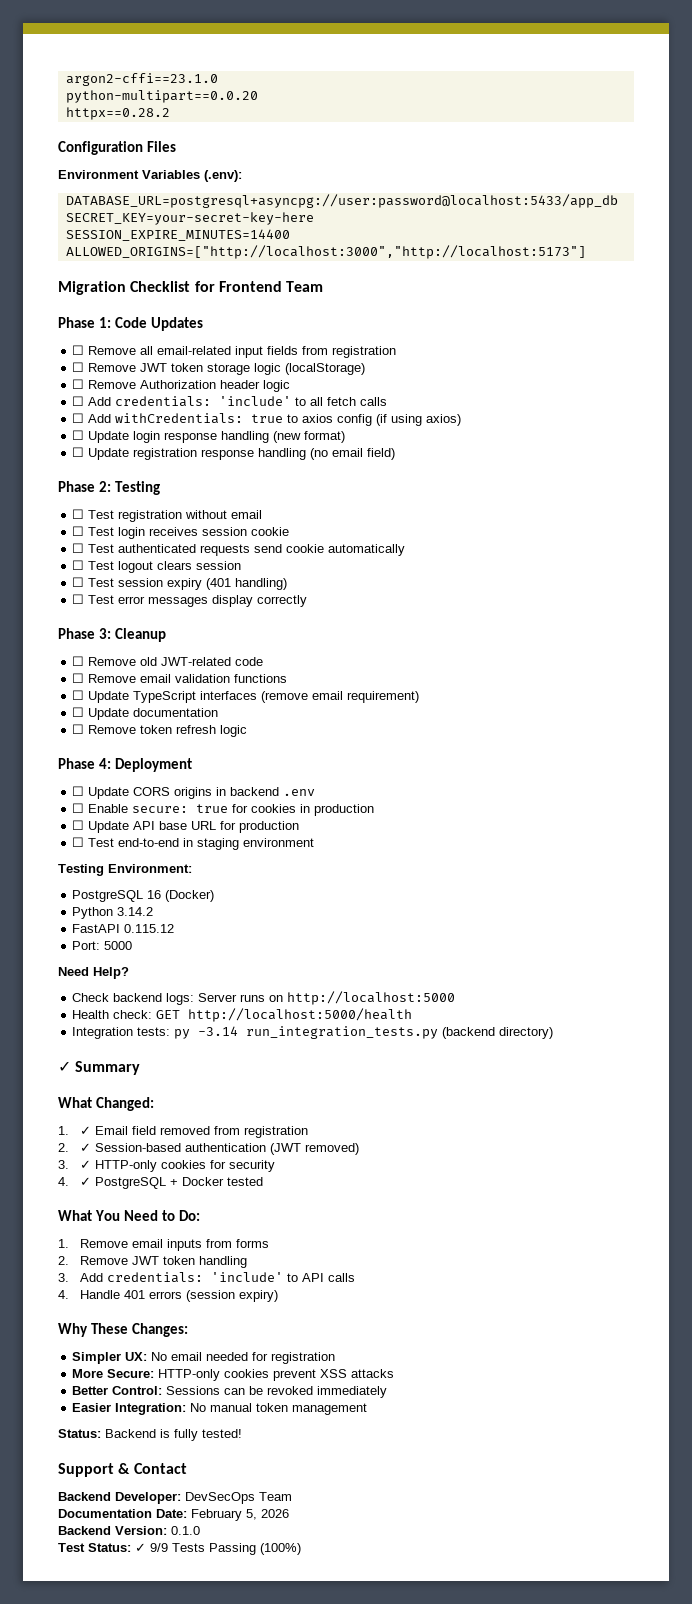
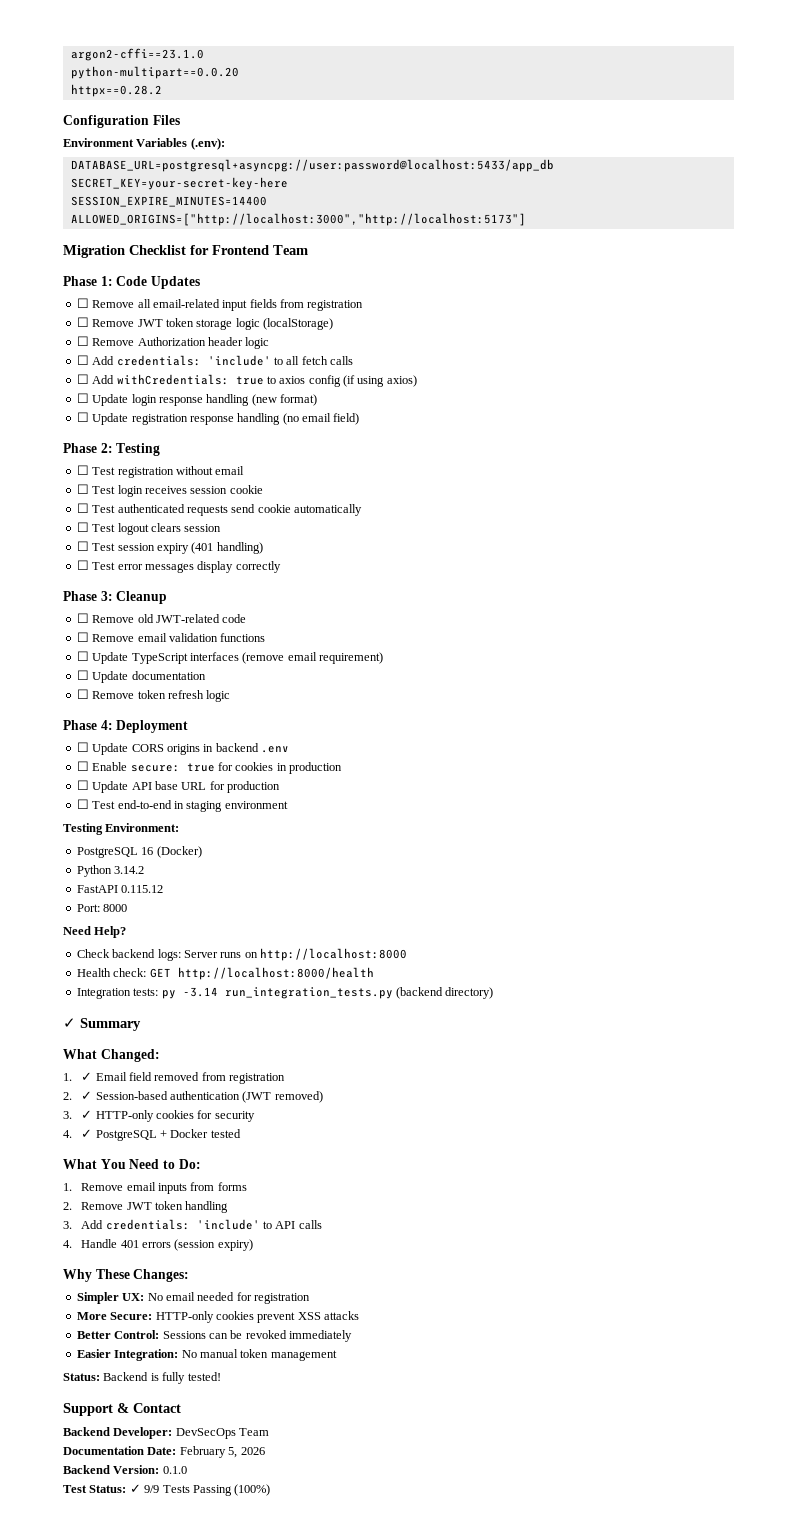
[104,941,133,950] 5000 -> [103,904,128,912] 8000
[287,991,456,1005] http://localhost:5000 -> [260,948,407,961] http://localhost:8000
[188,1008,413,1022] http://localhost:5000/health -> [177,967,374,980] http://localhost:8000/health

